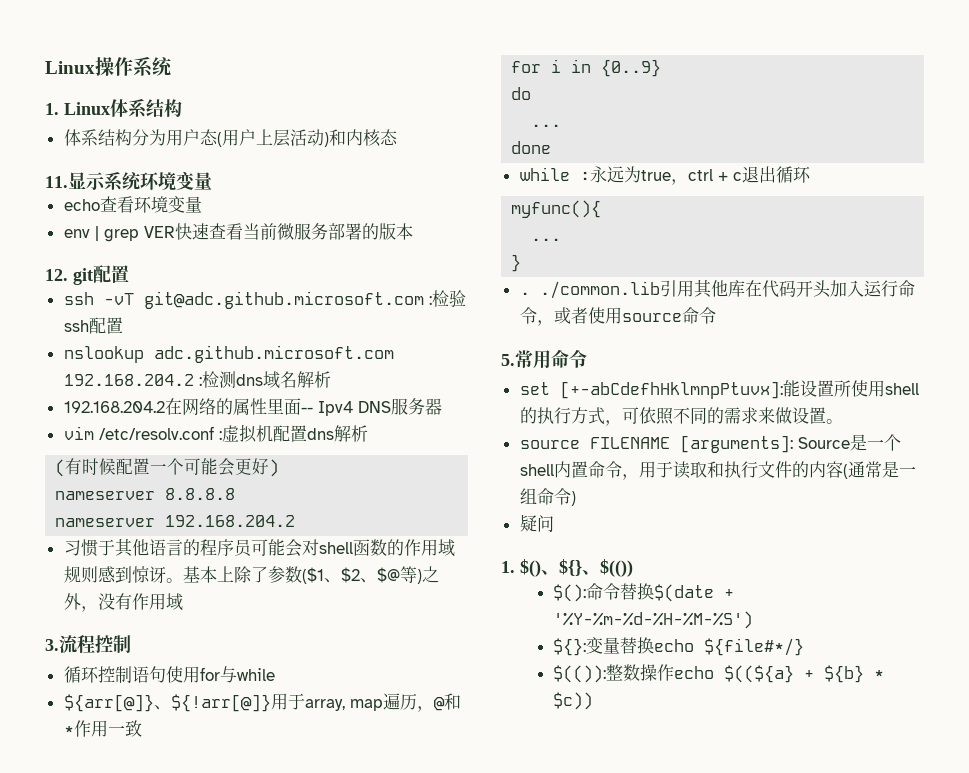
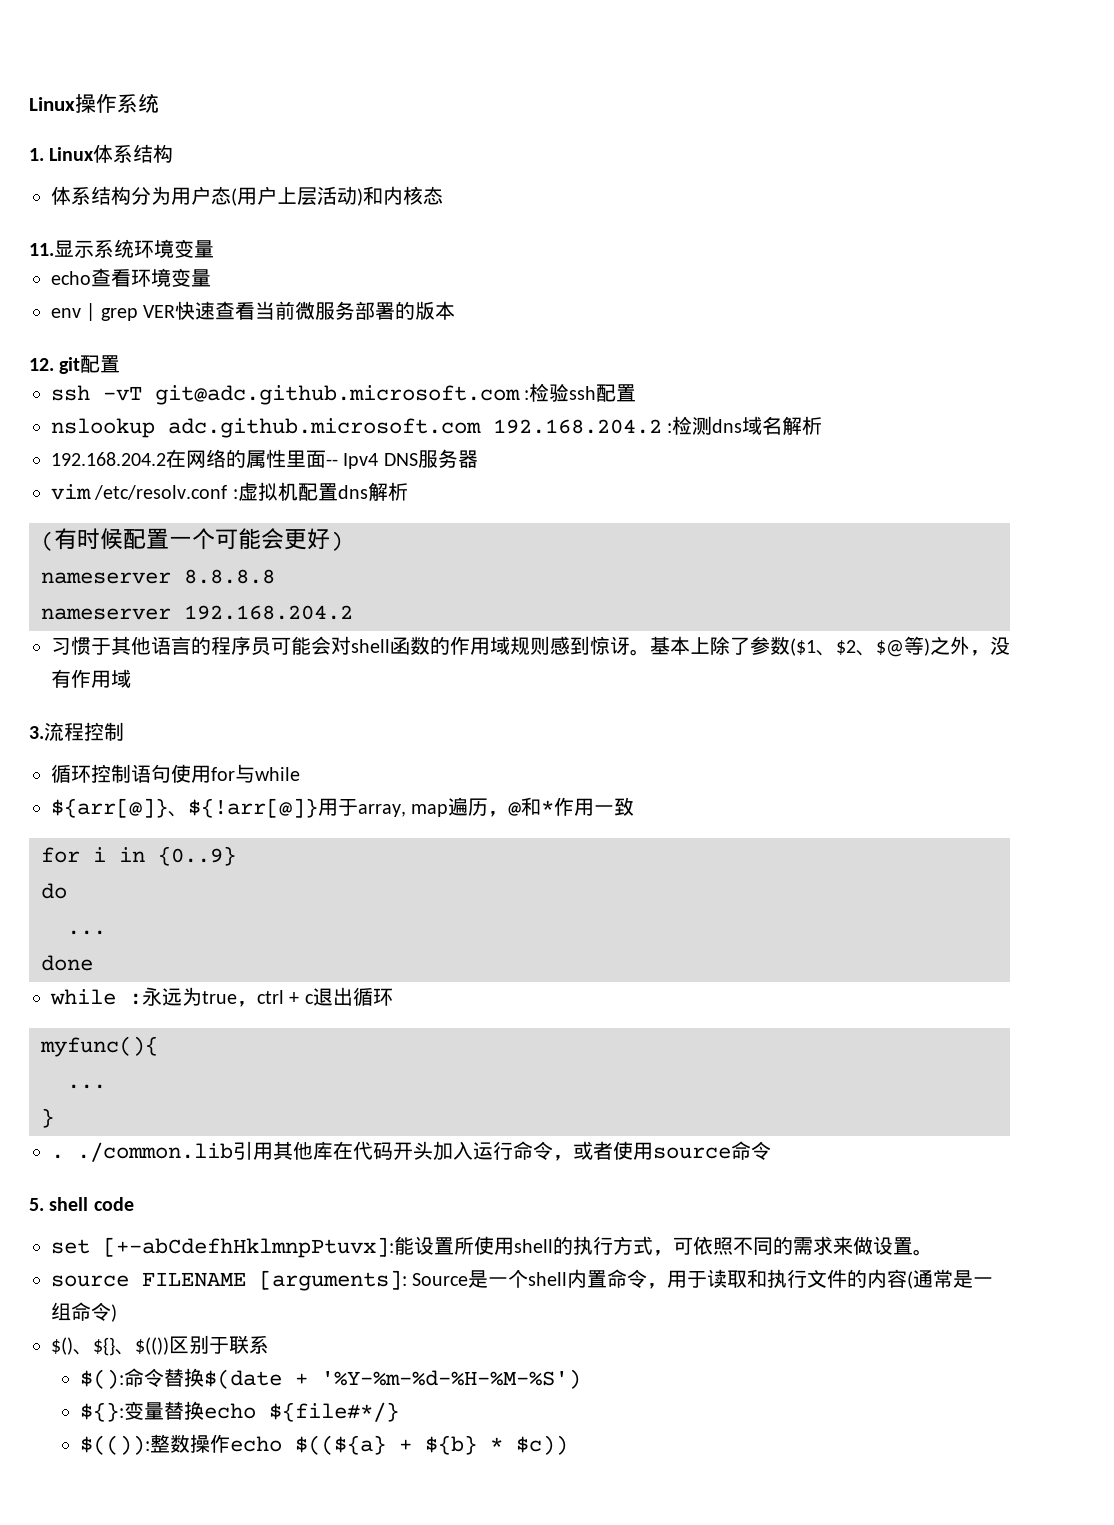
[515,349,587,369] 常用命令 -> [49,1197,134,1211] shell code
[519,514,554,532] [501,561,515,573] 疑问 // 1. -> (117, 1313) none
(633, 568) none -> [169,1335,269,1354] 区别于联系

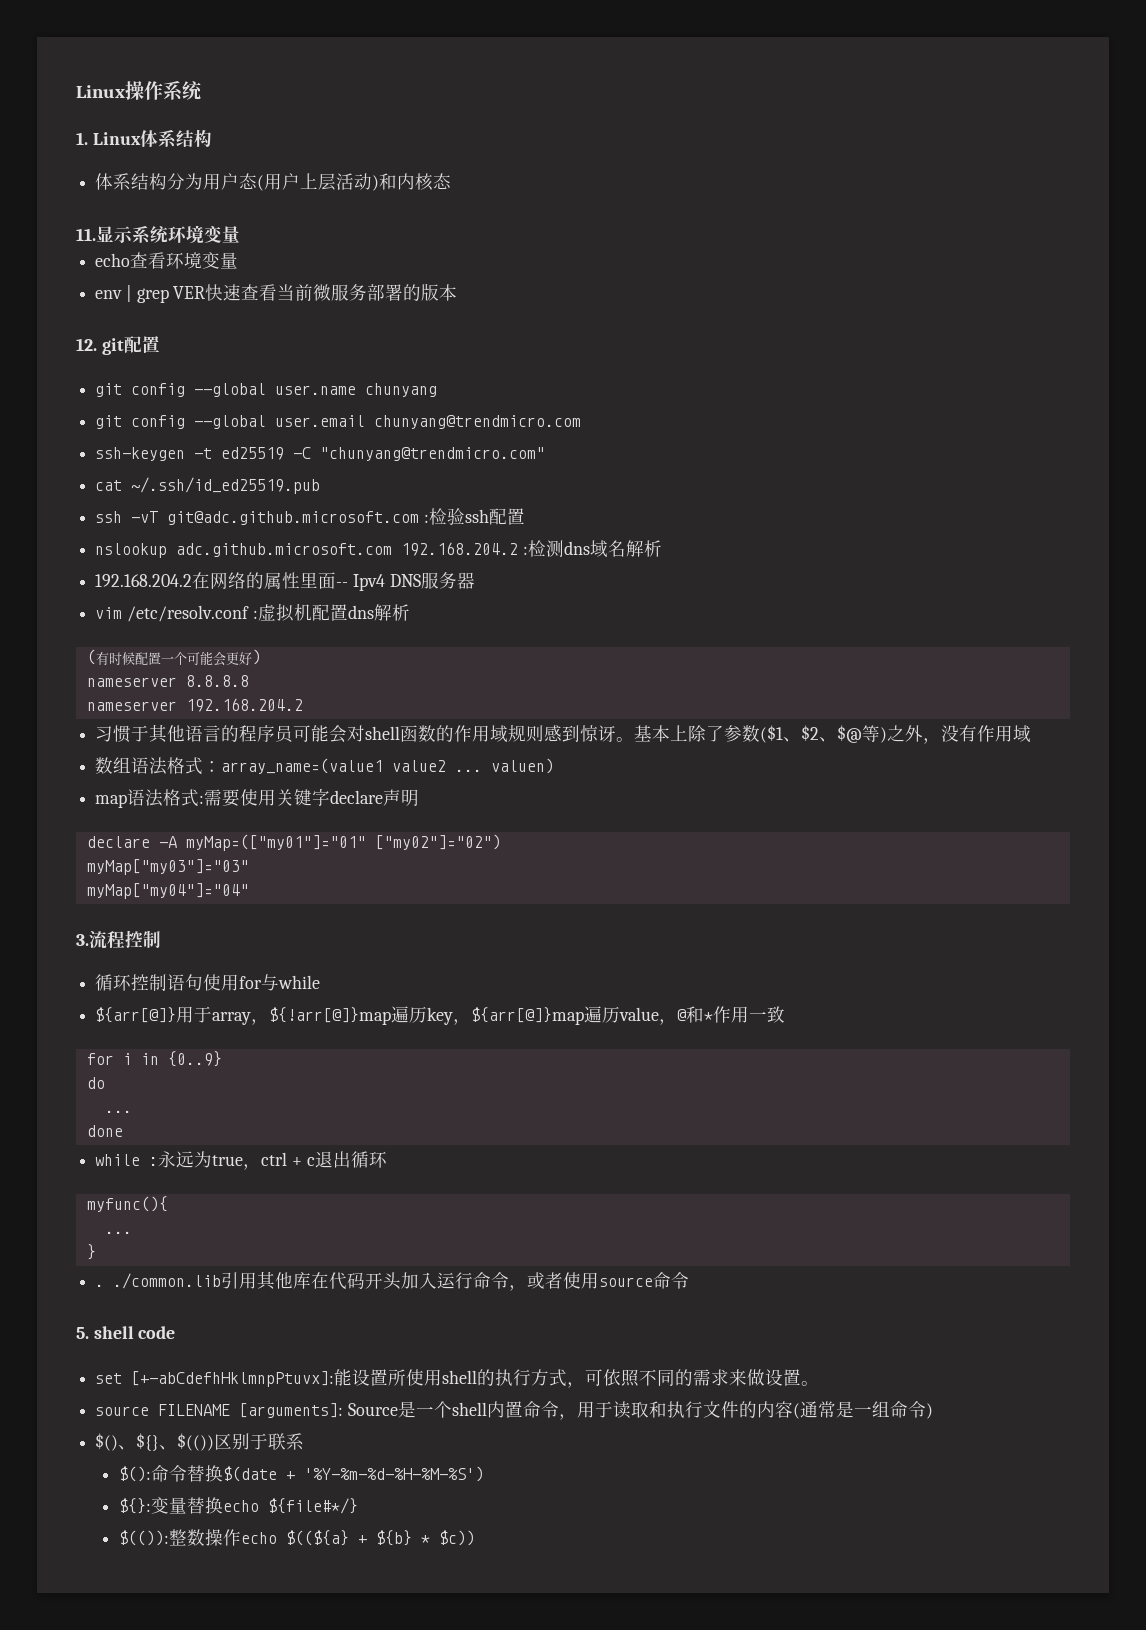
(121, 364) none -> [95,383,438,397] [95,415,582,429] [95,447,546,461] [95,477,321,494] // git config --global user.name chunyang // git config --global user.email chunyang@trendmicro.com // ssh-keygen -t ed25519 -C "chunyang@trendmicro.com" // cat ~/.ssh/id_ed25519.pub
(131, 678) none -> [95,757,555,775] [95,788,420,808] [86,834,501,851] [86,859,249,875] [86,883,249,899] // 数组语法格式：array_name=(value1 value2 ... valuen) // map语法格式:需要使用关键字declare声明 // declare -A myMap=(["my01"]="01" ["my02"]="02") // myMap["my03"]="03" // myMap["my04"]="04"
[168,797,489,818] 、${!arr[@]}用于array, map遍历 -> [176,1006,660,1025] 用于array，${!arr[@]}map遍历key，${arr[@]}map遍历value

